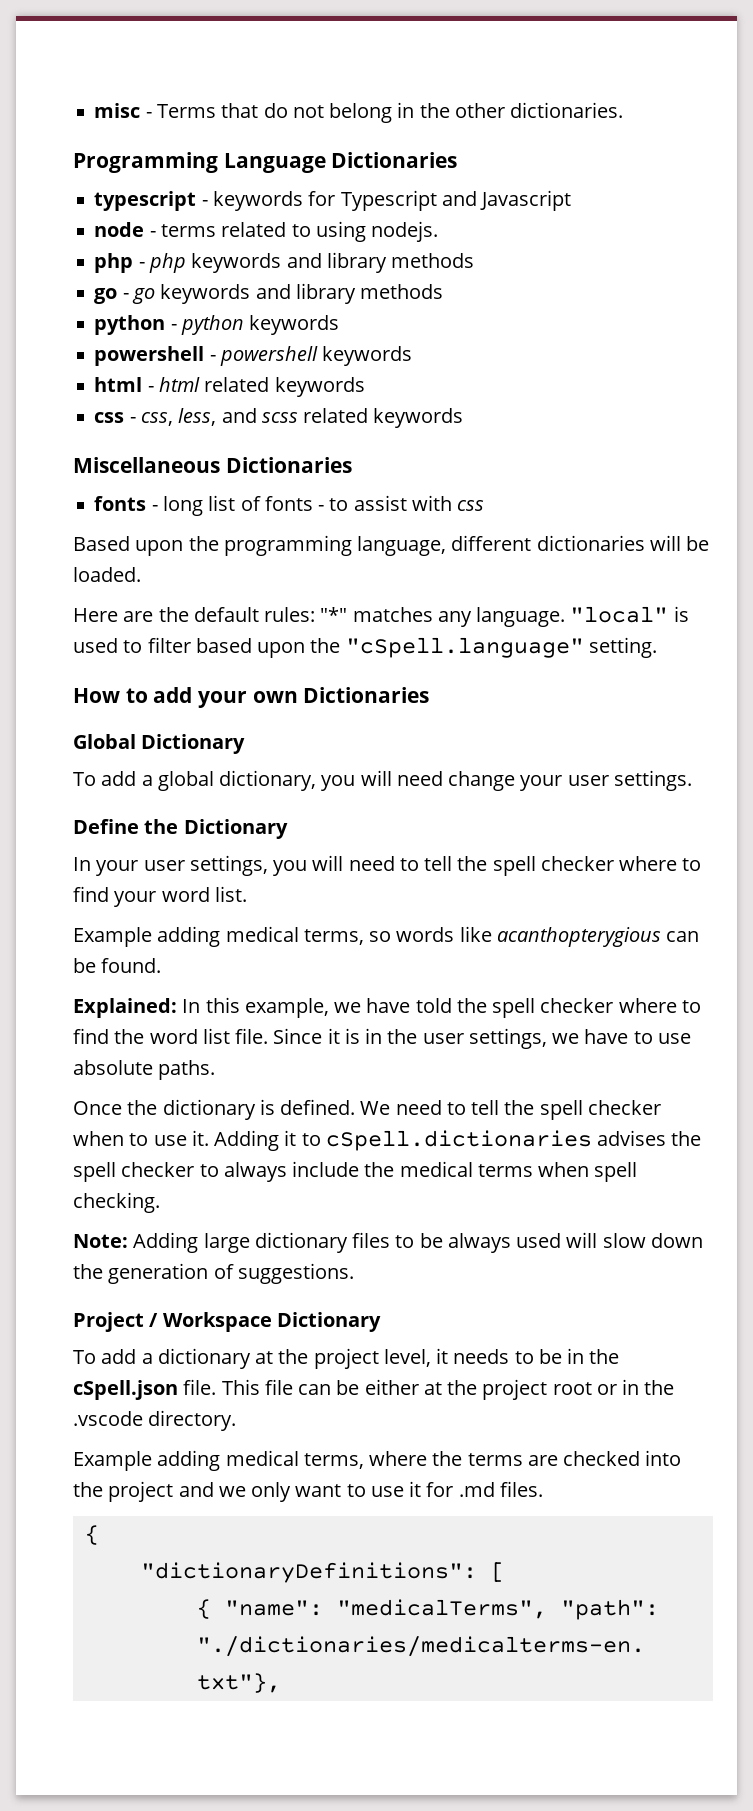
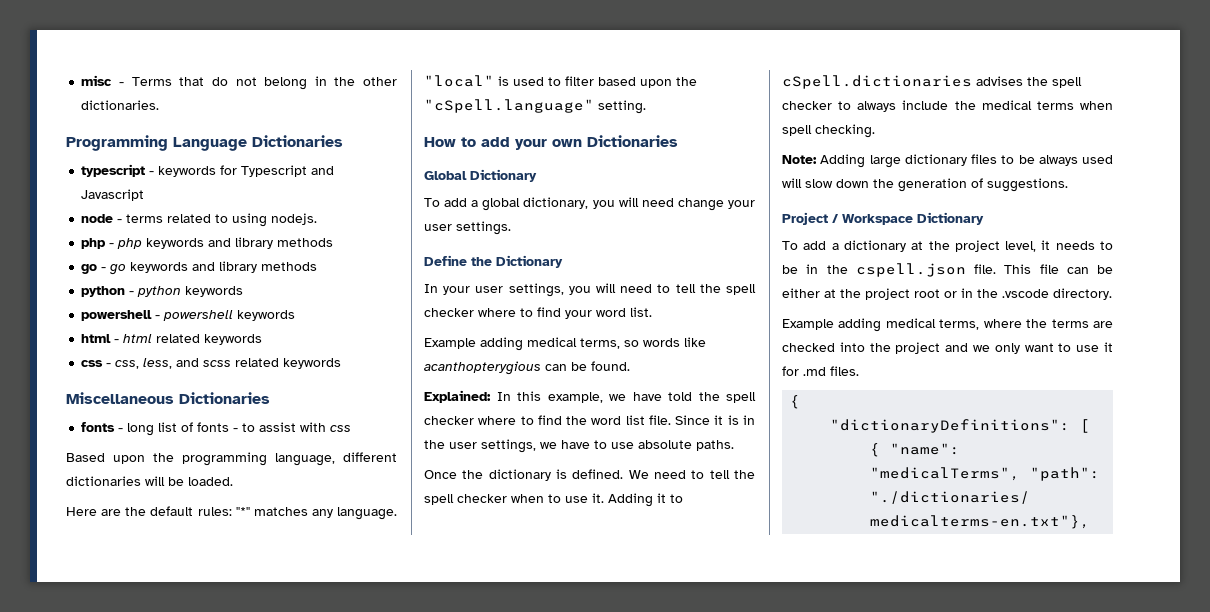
[73,1380,178,1400] cSpell.json -> [855,263,966,277] cspell.json

